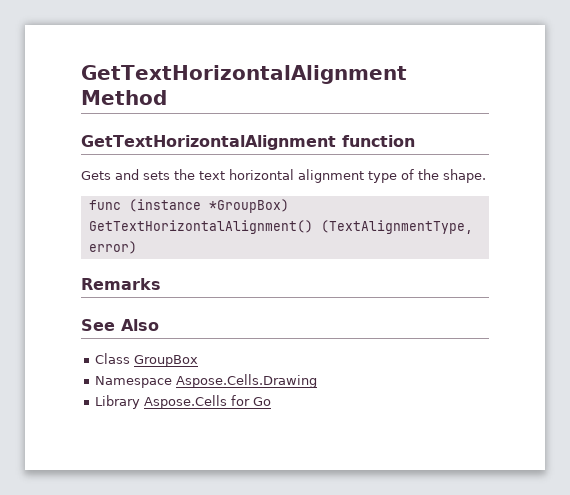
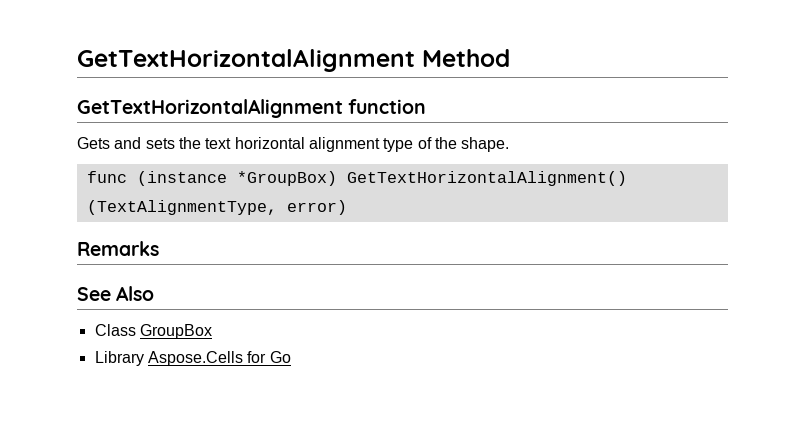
[94,374,317,388] // Namespace Aspose.Cells.Drawing -> (212, 331) none

